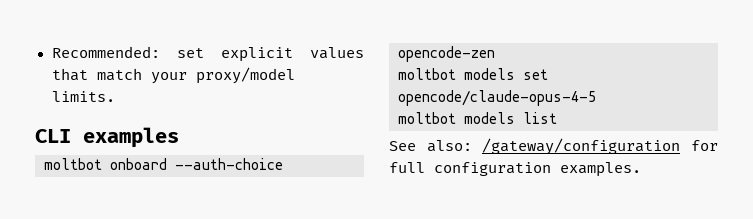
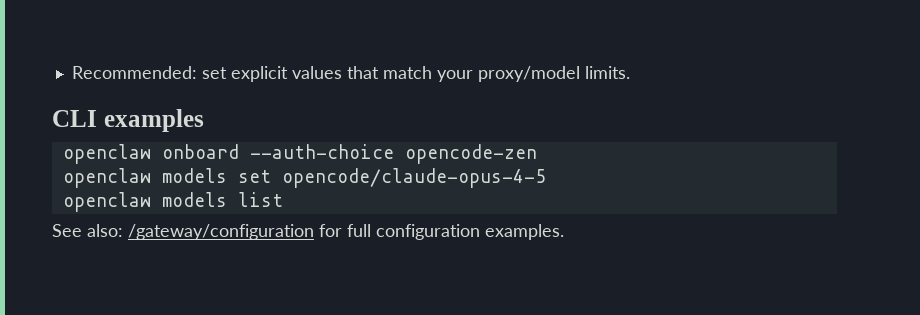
[44,158,102,170] moltbot -> [62,144,151,164] openclaw
[398,68,456,80] moltbot -> [62,168,151,188] openclaw
[398,112,456,124] moltbot -> [62,192,151,212] openclaw

